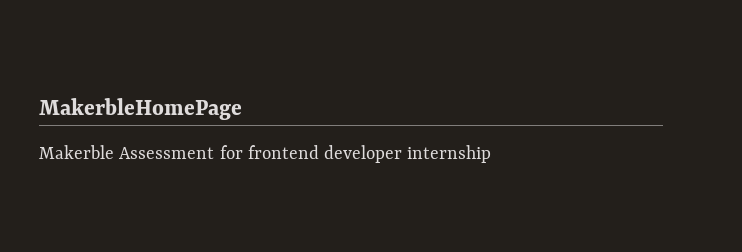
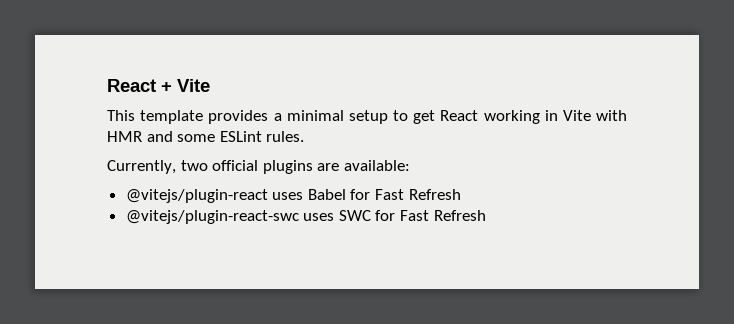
[39,98,242,120] [39,145,492,163] MakerbleHomePage // Makerble Assessment for frontend developer internship -> [107,79,210,92] [107,110,627,124] [107,131,305,142] [107,160,410,174] [125,189,461,203] [125,210,486,224] React + Vite // This template provides a minimal setup to get React working in Vite with HMR and some ESLint rules. // Currently, two official plugins are available: // @vitejs/plugin-react uses Babel for Fast Refresh // @vitejs/plugin-react-swc uses SWC for Fast Refresh

